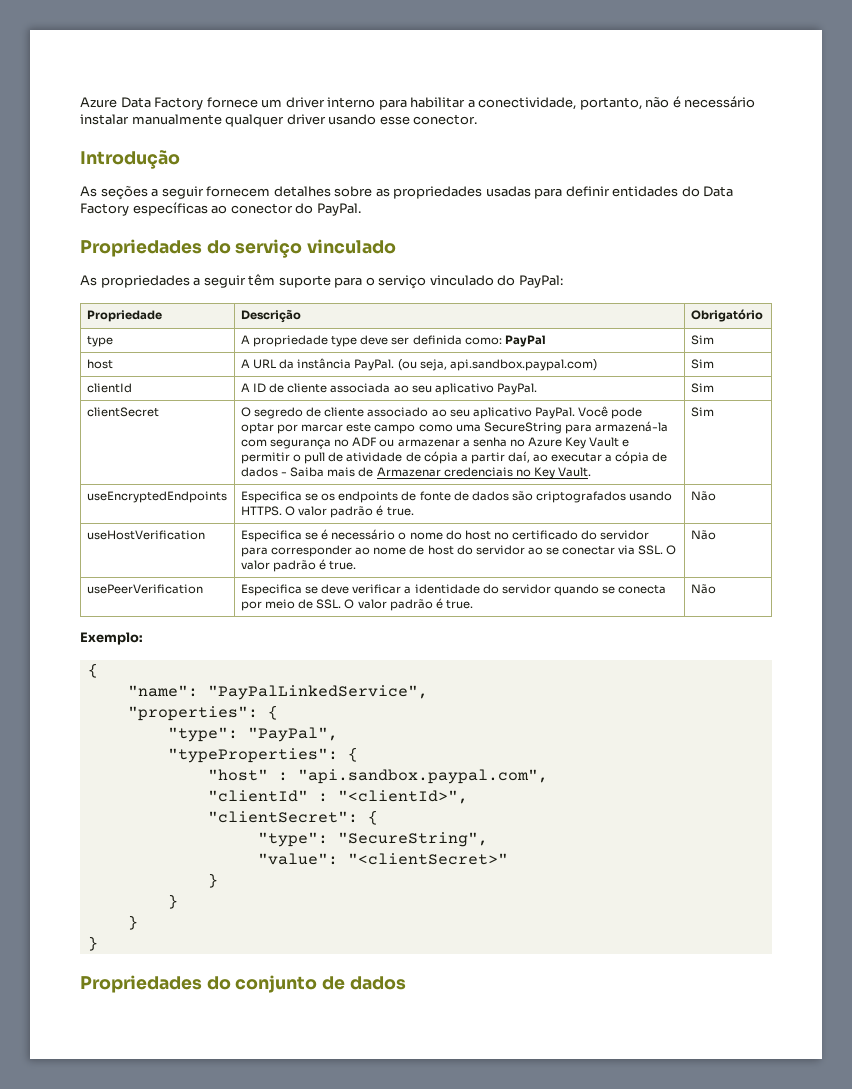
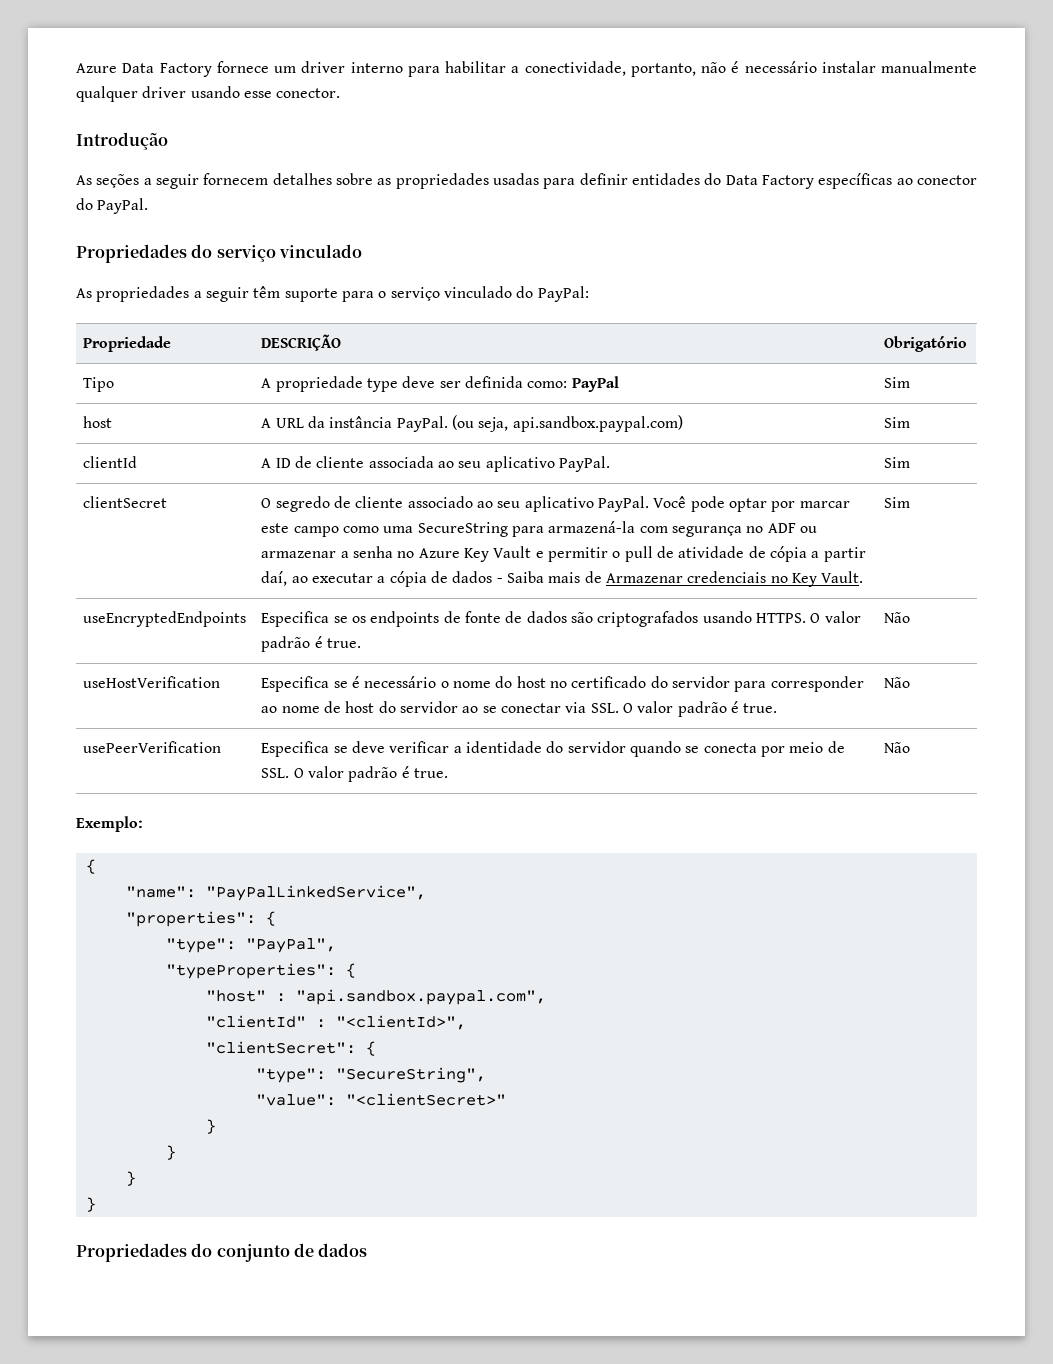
[240,309,301,323] Descrição -> [261,334,342,351] DESCRIÇÃO
[86,336,113,347] type -> [83,377,115,392] Tipo

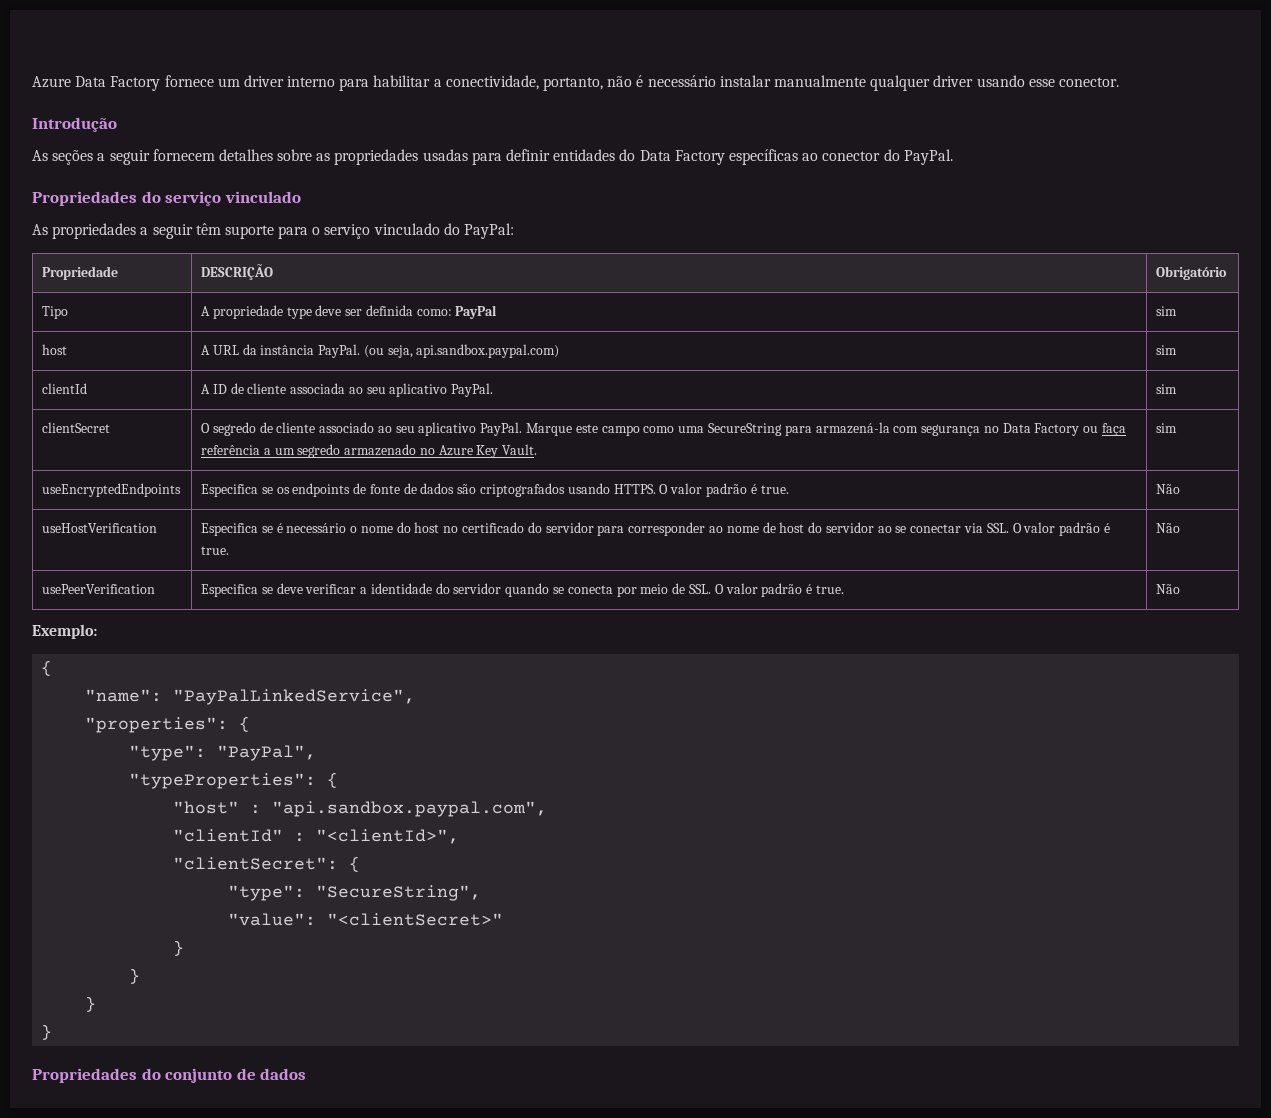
[884,377,911,388] Sim -> [1156,306,1178,316] sim
[884,417,911,428] Sim -> [1156,345,1178,355] sim
[884,457,911,468] Sim -> [1156,384,1178,394] sim
[653,496,850,512] Você pode optar por marcar -> [526,423,573,436] Marque
[767,523,817,533] [261,546,866,562] [261,571,788,587] ADF ou armazenar a senha no Azure Key Vault e permitir o pull de atividade de cópia a partir daí, ao executar a cópia de dados - Saiba mais de Armazenar credenciais no -> [1002,423,1126,436] [201,444,473,458] Data Factory ou faça referência a um segredo armazenado no Azure
[884,497,911,508] Sim -> [1156,423,1178,433] sim

